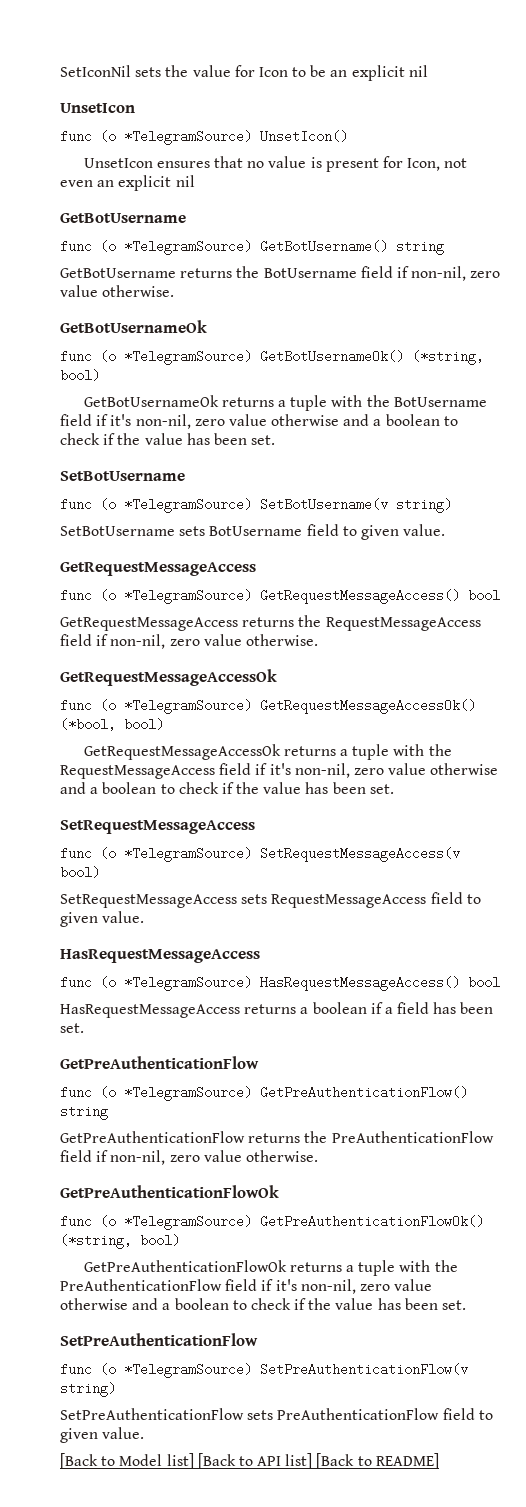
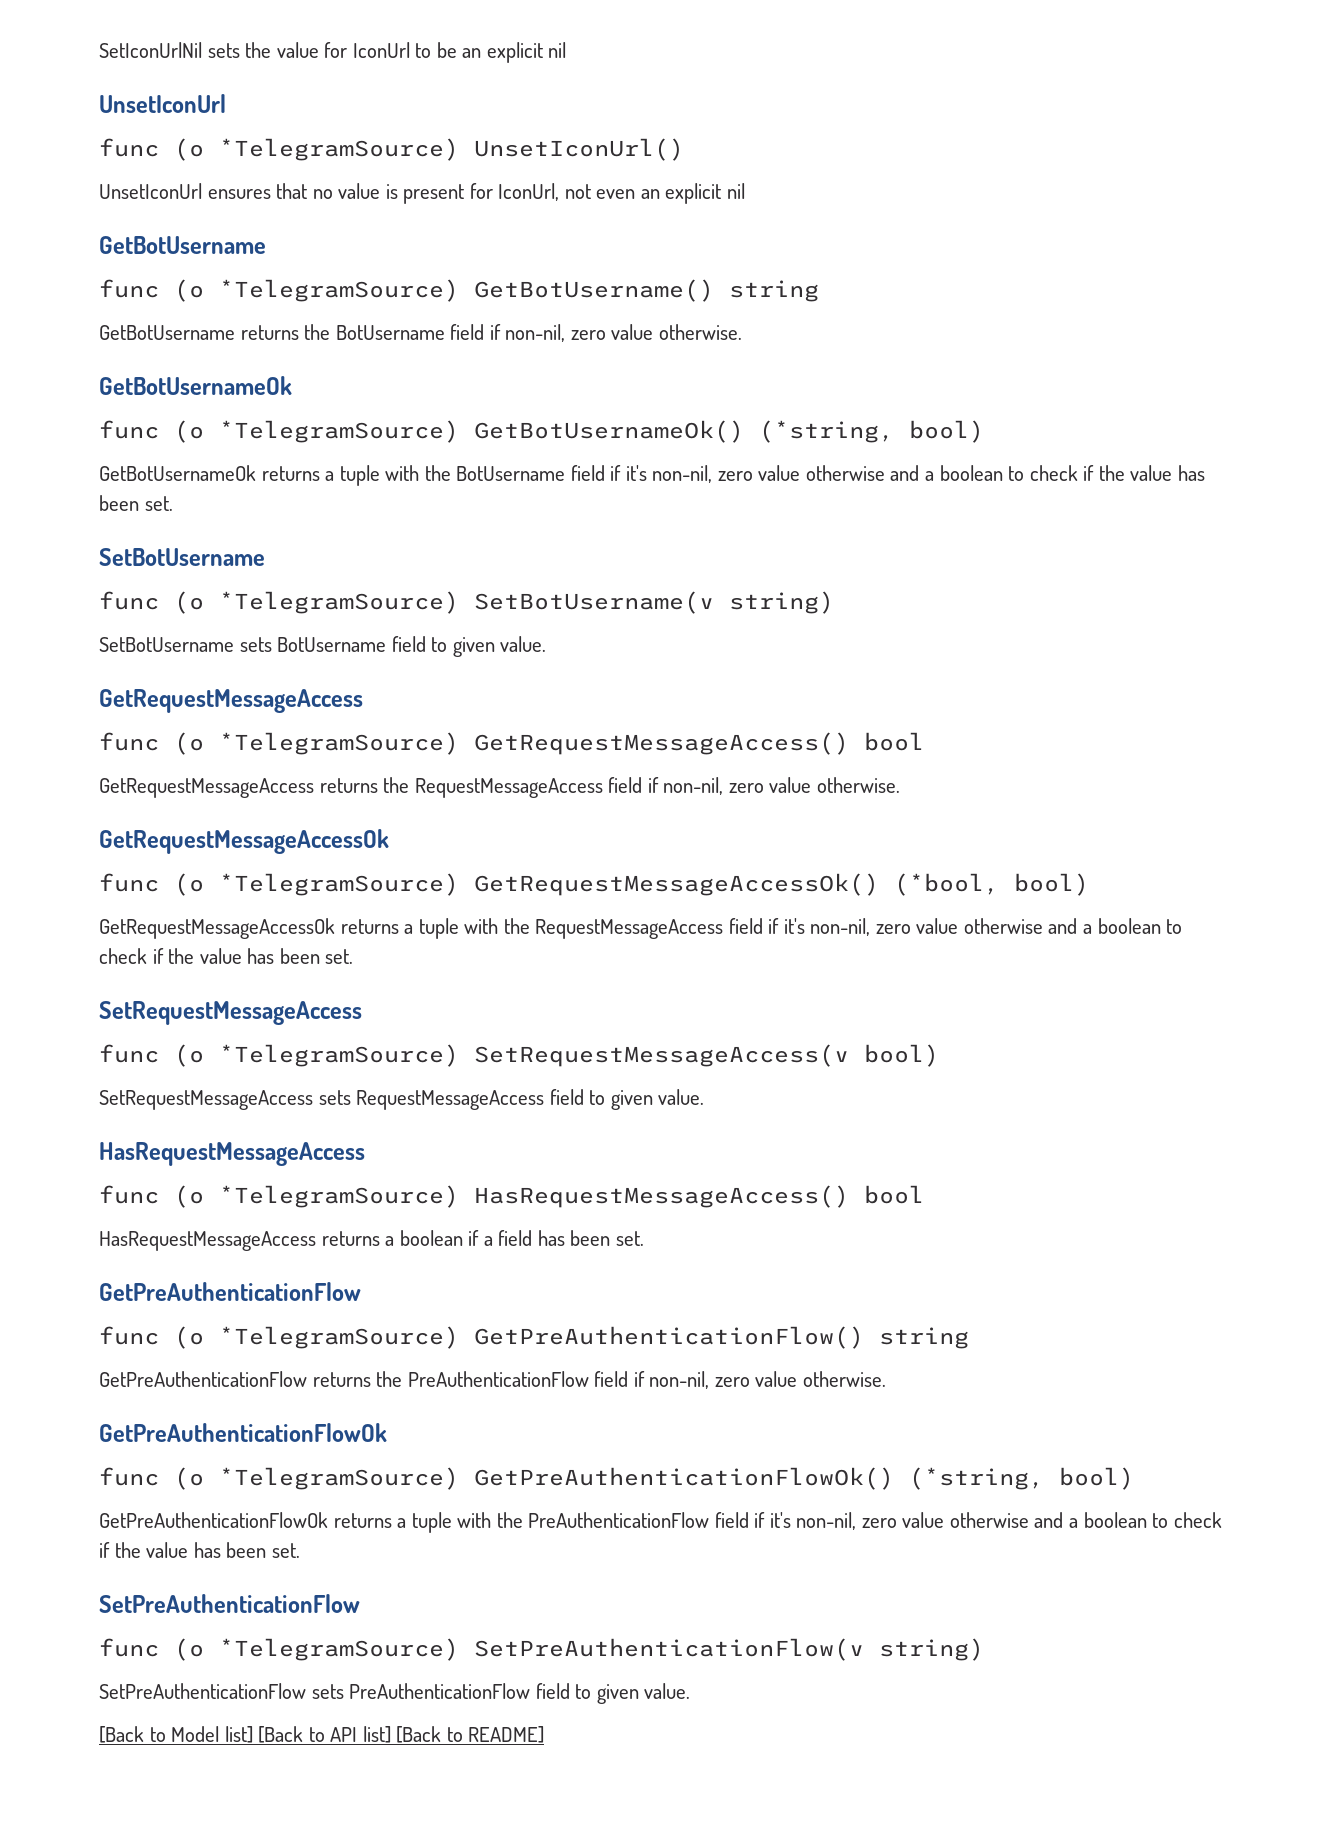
[60,65,131,77] SetIconNil -> [99,42,202,58] SetIconUrlNil
[258,67,288,77] Icon -> [352,42,410,58] IconUrl
[60,103,135,113] [60,130,348,145] [83,158,153,168] UnsetIcon // func (o *TelegramSource) UnsetIcon() // UnsetIcon -> [99,94,226,113] [99,138,684,161] [99,183,202,199] UnsetIconUrl // func (o *TelegramSource) UnsetIconUrl() // UnsetIconUrl
[407,158,441,171] Icon, -> [498,183,560,201] IconUrl,

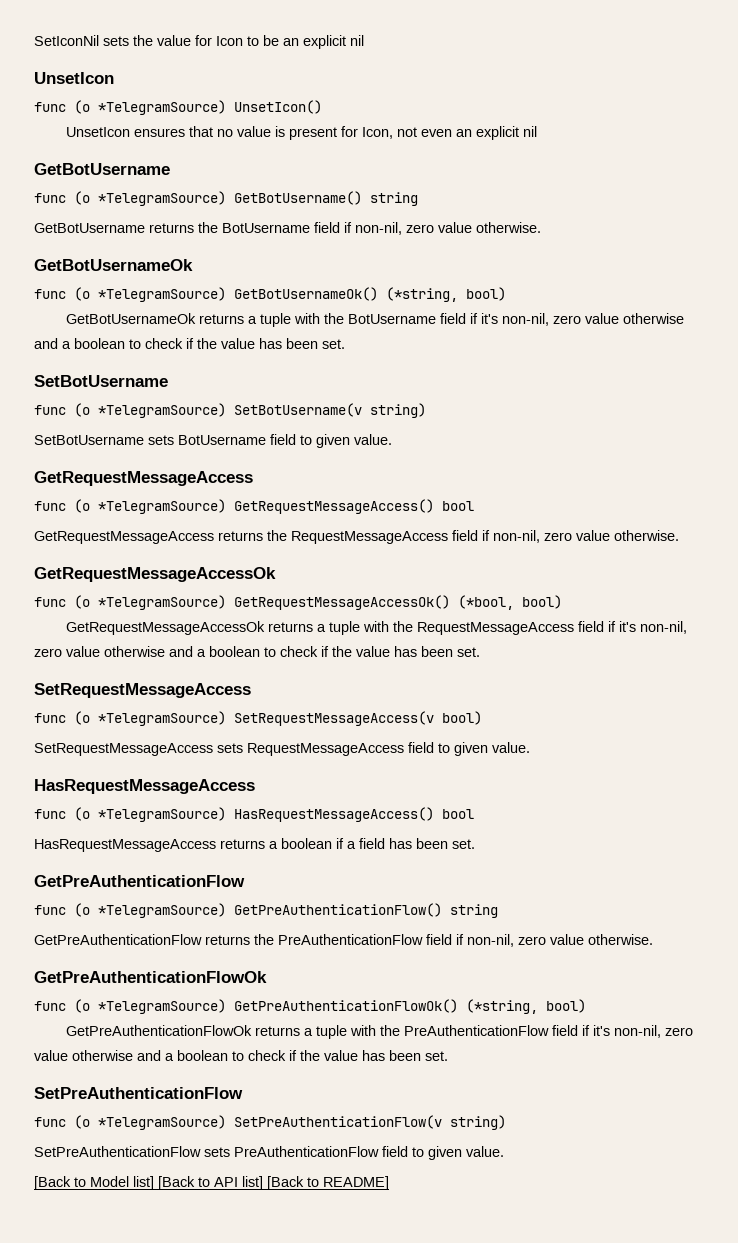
[99,42,202,58] SetIconUrlNil -> [34,35,99,46] SetIconNil
[352,42,410,58] IconUrl -> [216,36,243,46] Icon
[99,94,226,113] [99,138,684,161] [99,183,202,199] UnsetIconUrl // func (o *TelegramSource) UnsetIconUrl() // UnsetIconUrl -> [34,72,114,84] [34,100,322,115] [65,127,130,137] UnsetIcon // func (o *TelegramSource) UnsetIcon() // UnsetIcon
[498,183,560,201] IconUrl, -> [361,127,393,139] Icon,

